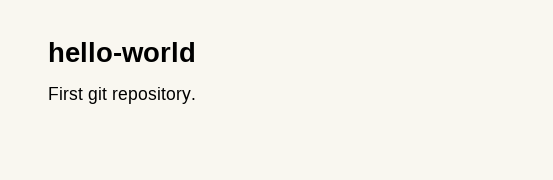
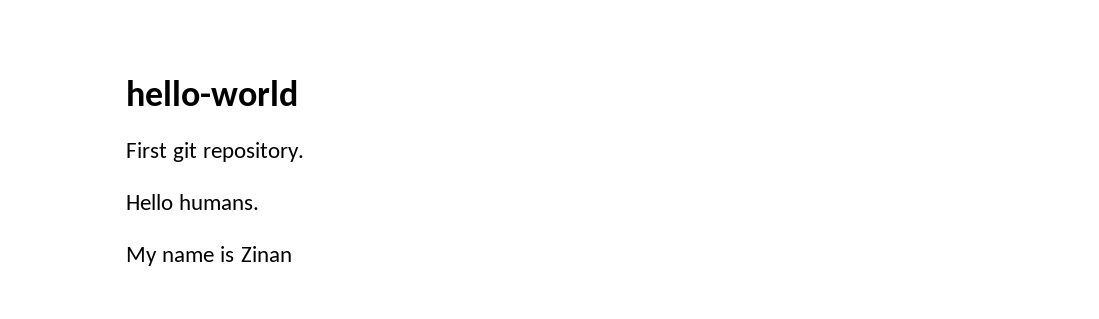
(196, 95) none -> [126,194,260,210] [126,246,292,266] // Hello humans. // My name is Zinan

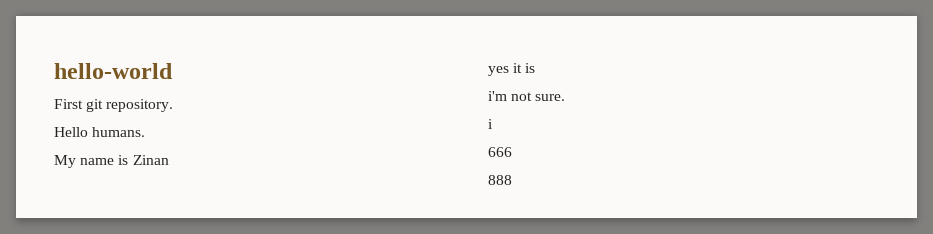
(292, 254) none -> [488,63,536,76] [488,91,566,101] [488,119,493,129] [488,147,512,157] [488,175,512,185] // yes it is // i'm not sure. // i // 666 // 888

